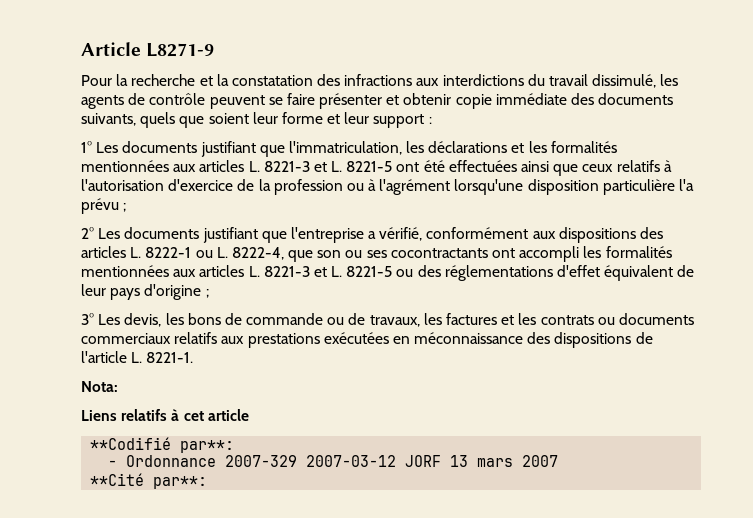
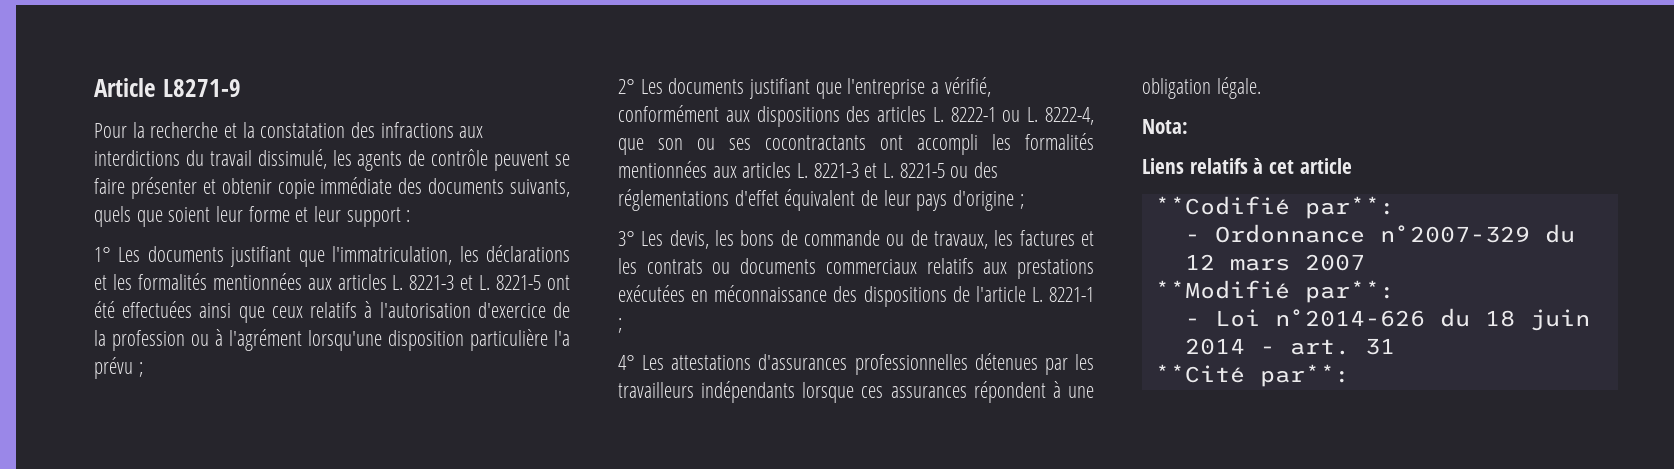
[146,352,194,363] 8221-1. -> [1049,287,1094,302] [618,318,622,333] [618,353,1094,375] [618,381,1094,403] [1142,77,1261,99] 8221-1 ; // 4° Les attestations d'assurances professionnelles détenues par les travailleurs indépendants lorsque ces assurances répondent à une obligation légale.
[225,455,559,467] 2007-329 2007-03-12 JORF 13 mars 2007 -> [1379,224,1575,243] [1184,254,1365,271] [1154,280,1395,303] [1184,308,1590,331] [1184,338,1395,355] n°2007-329 du 12 mars 2007 // **Modifié par**: // - Loi n°2014-626 du 18 juin 2014 - art. 31

